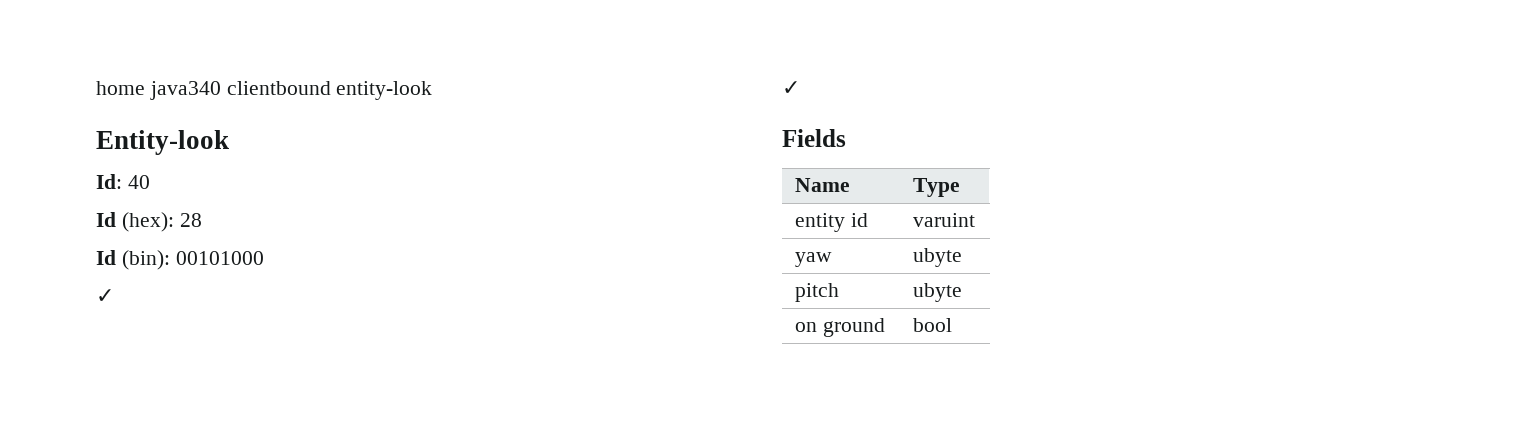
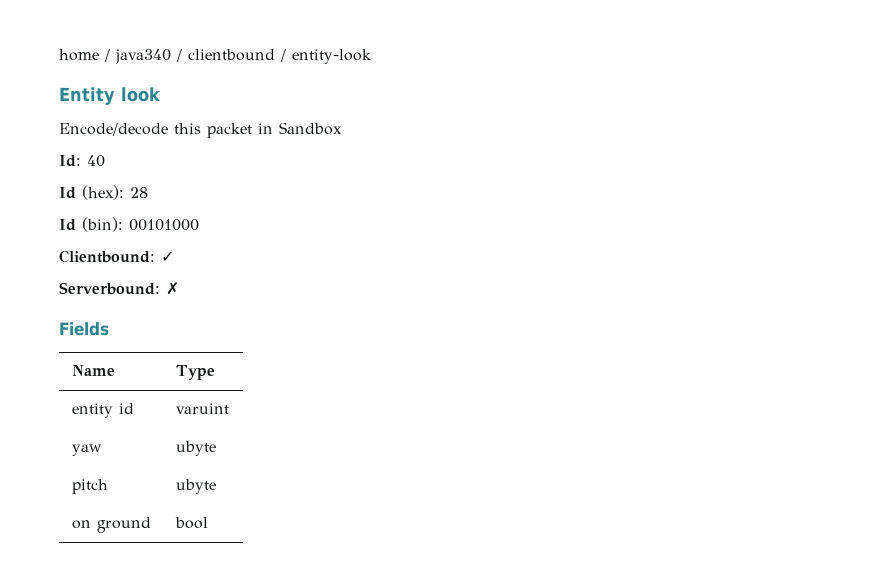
[149,81,433,100] [96,130,229,155] java340 clientbound entity-look // Entity-look -> [104,49,372,64] [59,87,161,105] [59,122,342,138] / java340 / clientbound / entity-look // Entity look // Encode/decode this packet in Sandbox
[96,289,114,303] [782,81,800,95] ✓ // ✓ -> [59,250,174,263] [59,282,179,295] Clientbound: ✓ // Serverbound: ✗

